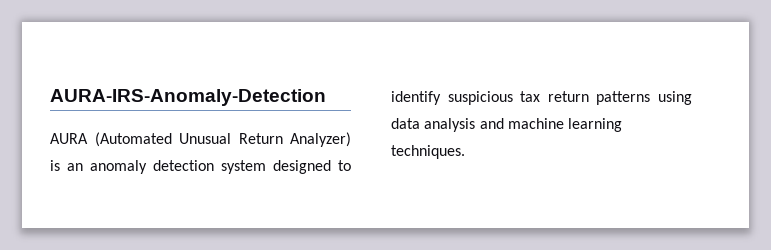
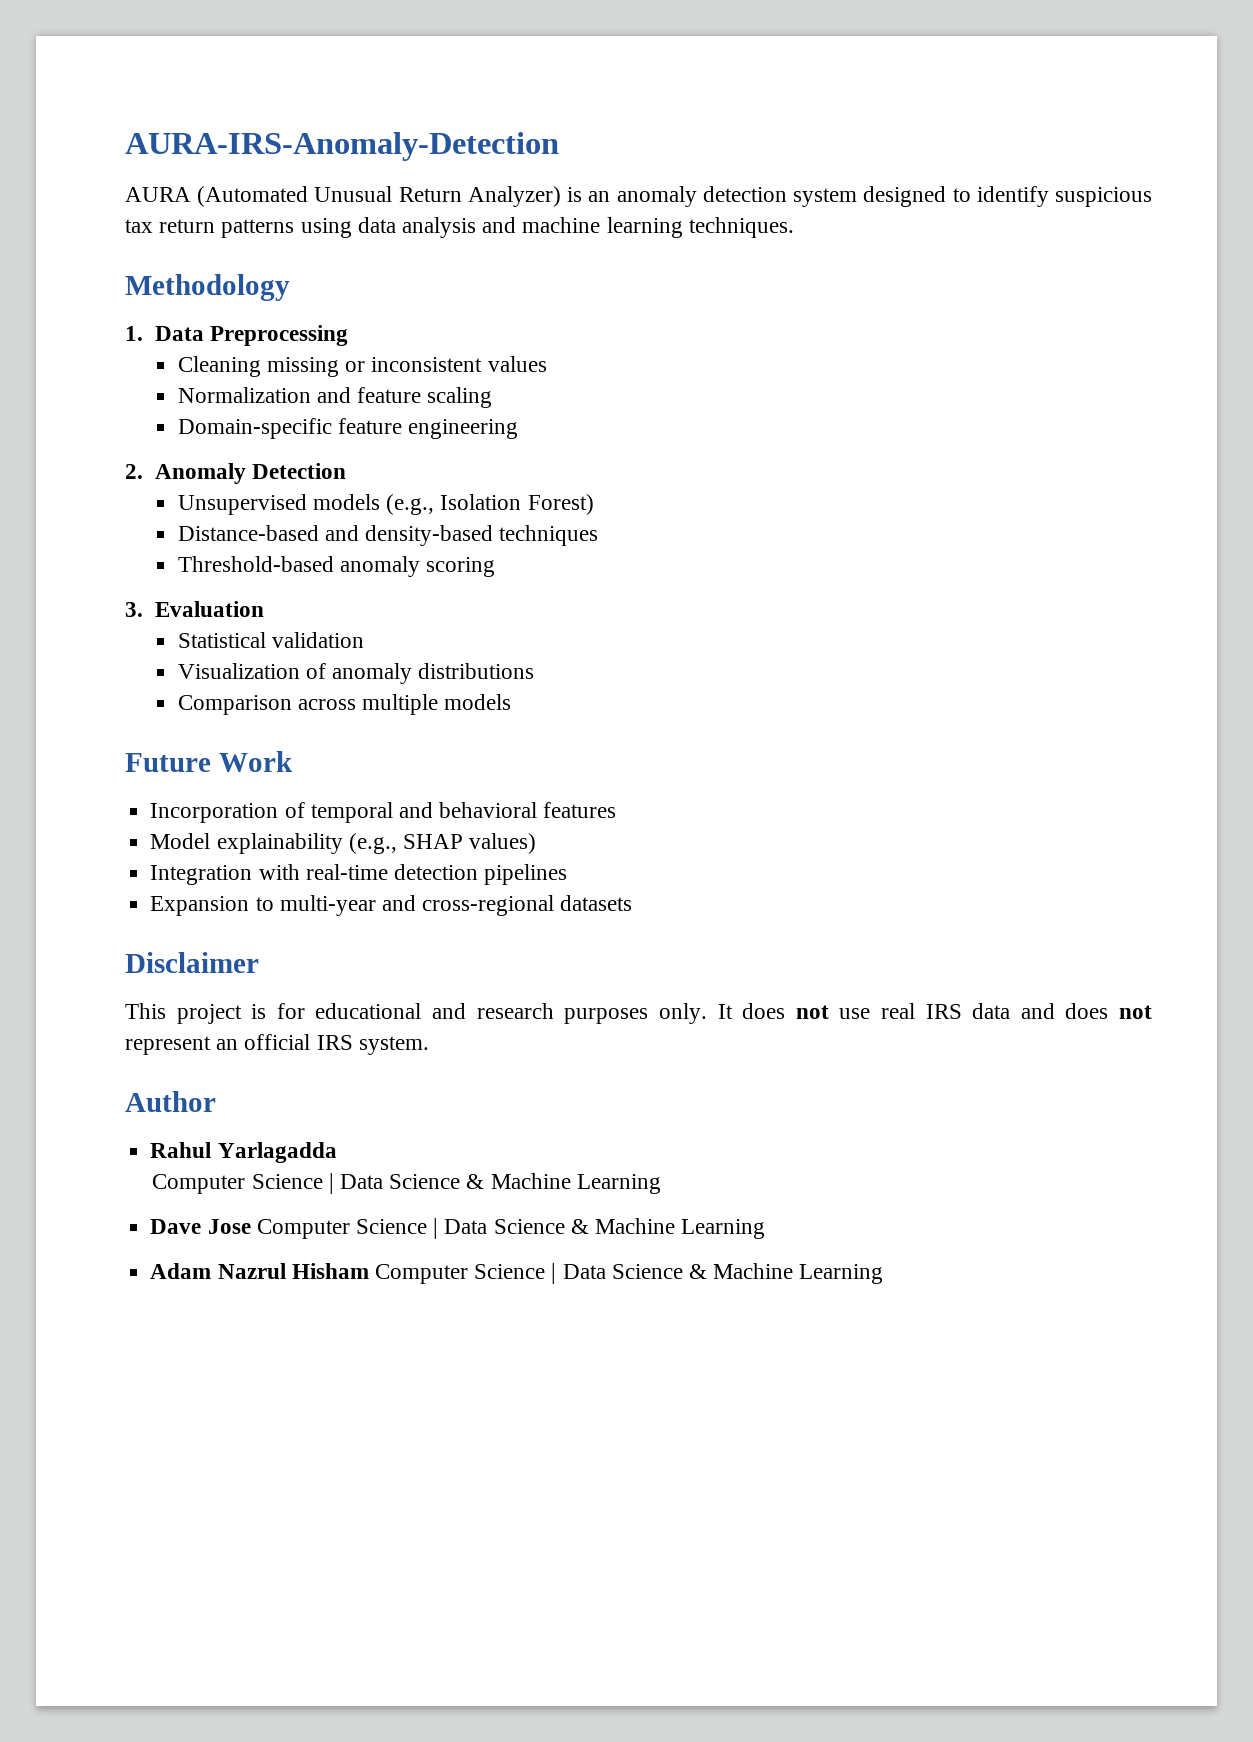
(465, 152) none -> [125,274,290,301] [125,325,348,346] [177,356,547,377] [177,387,493,408] [177,418,519,439] [125,463,346,484] [177,494,594,515] [177,525,599,546] [177,556,496,577] [125,601,264,617] [177,632,364,648] [177,663,535,684] [177,694,512,715] [125,751,293,772] [150,802,617,823] [150,833,537,854] [150,864,568,885] [150,895,633,916] [125,952,259,973] [125,1003,1152,1024] [125,1034,429,1055] [125,1091,216,1112] [150,1142,337,1163] [152,1173,661,1194] [150,1218,766,1239] [150,1263,884,1284] // Methodology // 1. Data Preprocessing // Cleaning missing or inconsistent values // Normalization and feature scaling // Domain-specific feature engineering // 2. Anomaly Detection // Unsupervised models (e.g., Isolation Forest) // Distance-based and density-based techniques // Threshold-based anomaly scoring // 3. Evaluation // Statistical validation // Visualization of anomaly distributions // Comparison across multiple models // Future Work // Incorporation of temporal and behavioral features // Model explainability (e.g., SHAP values) // Integration with real-time detection pipelines // Expansion to multi-year and cross-regional datasets // Disclaimer // This project is for educational and research purposes only. It does not use real IRS data and does not represent an official IRS system. // Author // Rahul Yarlagadda // Computer Science | Data Science & Machine Learning // Dave Jose Computer Science | Data Science & Machine Learning // Adam Nazrul Hisham Computer Science | Data Science & Machine Learning

